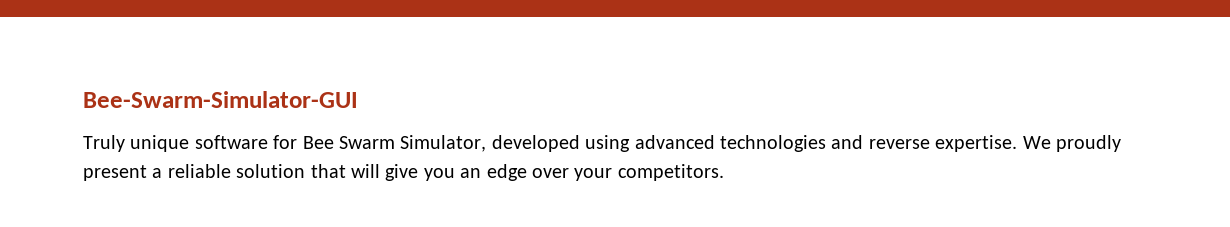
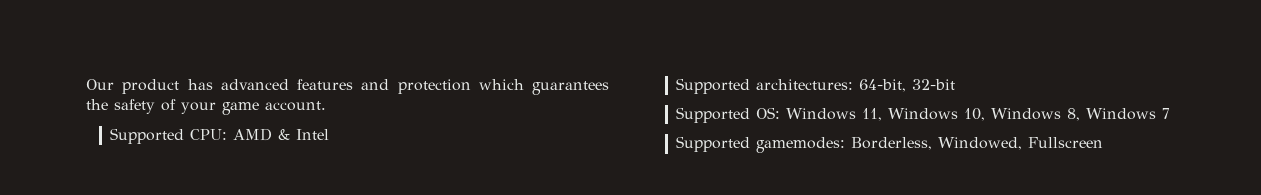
[83,91,358,108] [83,135,1121,152] [83,164,724,181] Bee-Swarm-Simulator-GUI // Truly unique software for Bee Swarm Simulator, developed using advanced technologies and reverse expertise. We proudly present a reliable solution that will give you an edge over your competitors. -> [86,79,609,95] [86,99,326,115] [110,128,330,144] [676,78,956,94] [676,107,1171,123] [676,136,1104,153] Our product has advanced features and protection which guarantees the safety of your game account. // Supported CPU: AMD & Intel // Supported architectures: 64-bit, 32-bit // Supported OS: Windows 11, Windows 10, Windows 8, Windows 7 // Supported gamemodes: Borderless, Windowed, Fullscreen

